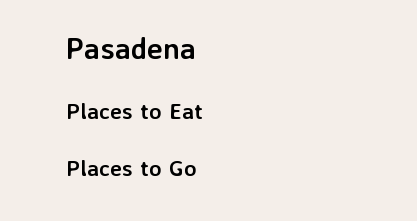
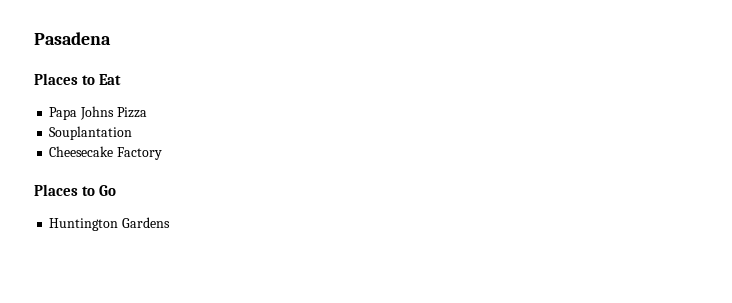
(203, 111) none -> [49,106,147,120] [49,126,133,140] [49,146,163,160] // Papa Johns Pizza // Souplantation // Cheesecake Factory
(197, 168) none -> [49,217,171,231] // Huntington Gardens

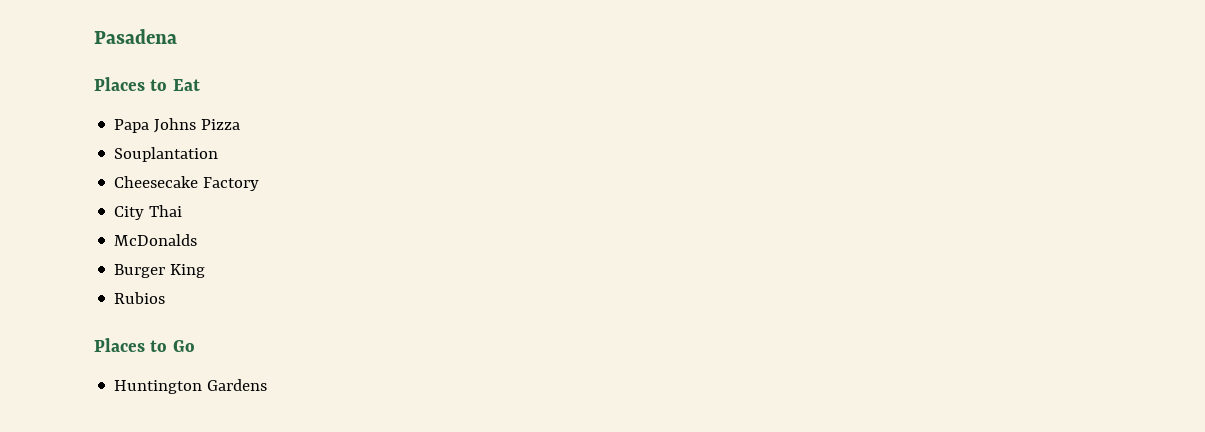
(163, 153) none -> [114,205,183,220] [114,234,198,246] [114,264,206,278] [114,292,166,304] // City Thai // McDonalds // Burger King // Rubios

